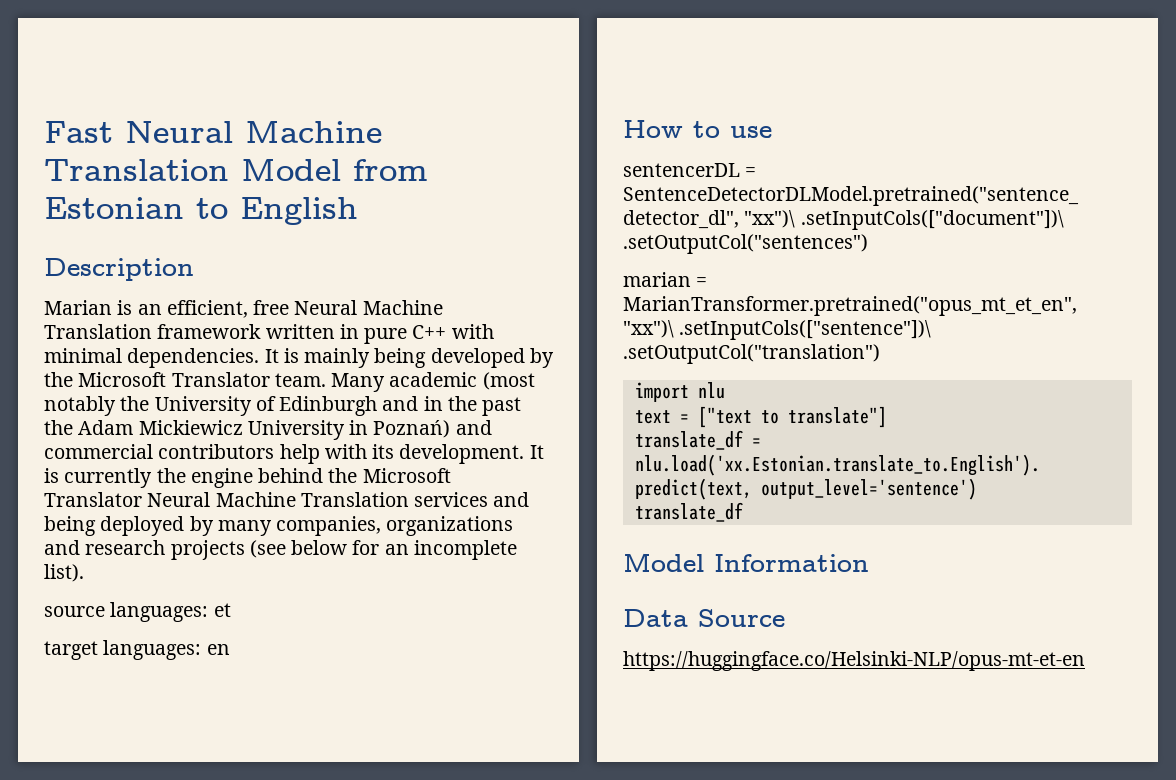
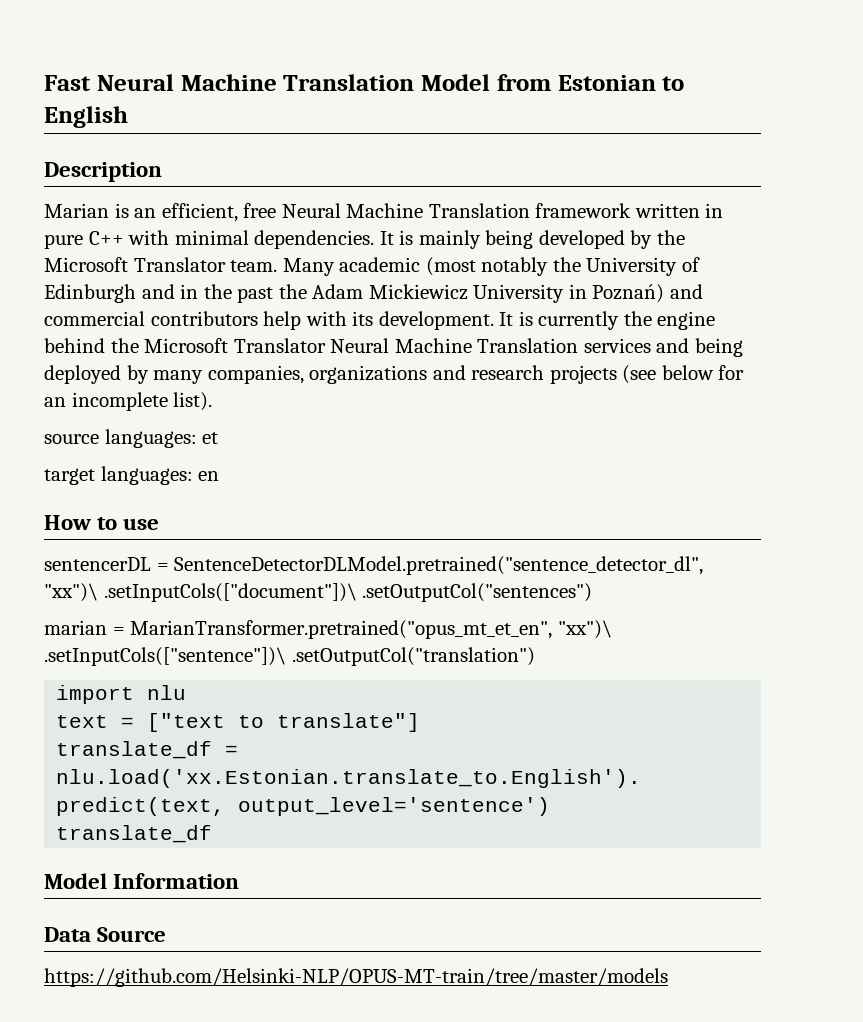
[623,651,1085,671] https://huggingface.co/Helsinki-NLP/opus-mt-et-en -> [44,968,668,987] https://github.com/Helsinki-NLP/OPUS-MT-train/tree/master/models

